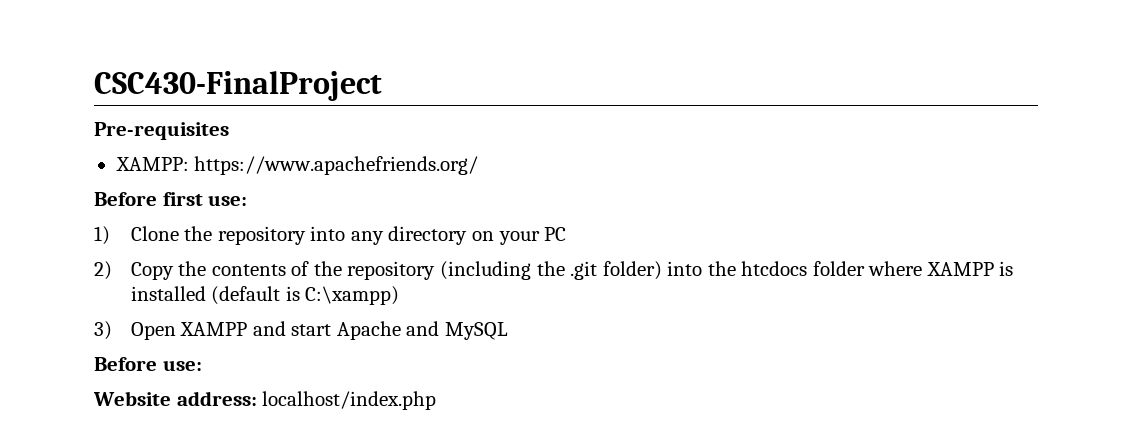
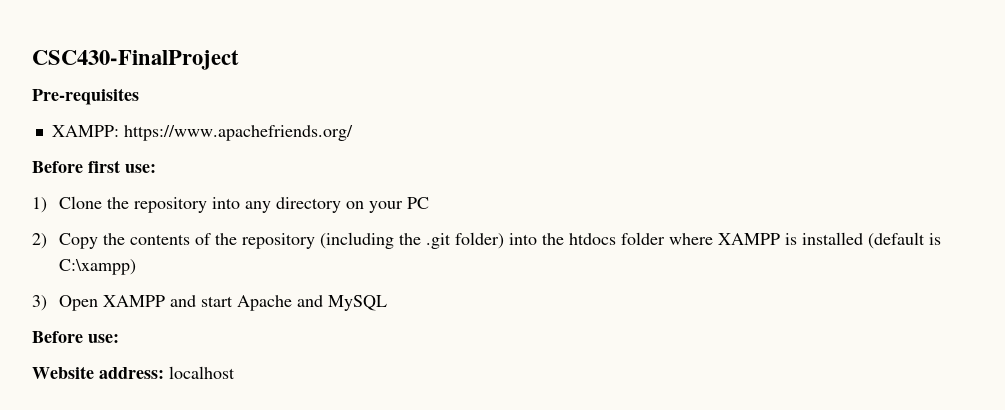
[741,261,808,276] htcdocs -> [569,233,617,245] htdocs
[262,391,437,410] localhost/index.php -> [169,366,235,379] localhost

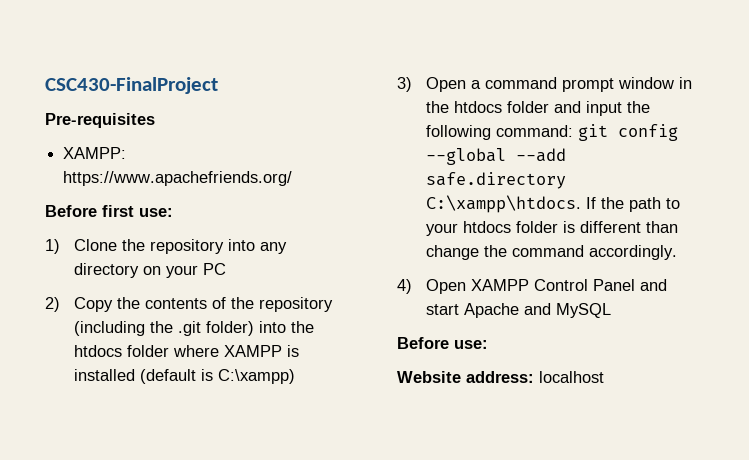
[103,295,166,307] XAMPP -> [470,77,692,92] [425,101,650,116] [425,124,678,141] [425,148,566,165] [425,172,566,189] [425,195,680,213] [425,221,678,236] [425,245,677,260] [397,279,635,294] a command prompt window in the htdocs folder and input the following command: git config --global --add safe.directory C:\xampp\htdocs. If the path to your htdocs folder is different than change the command accordingly. // 4) Open XAMPP Control Panel

